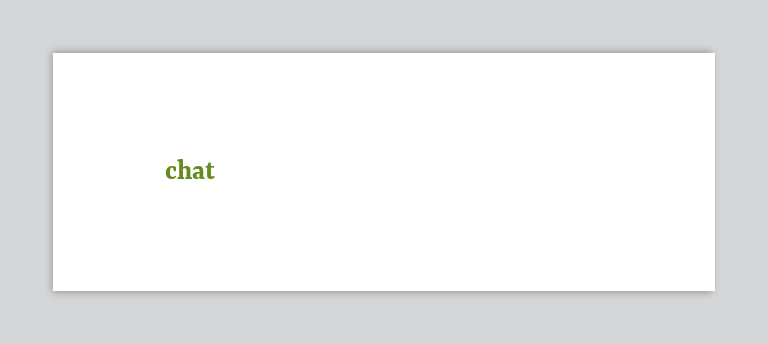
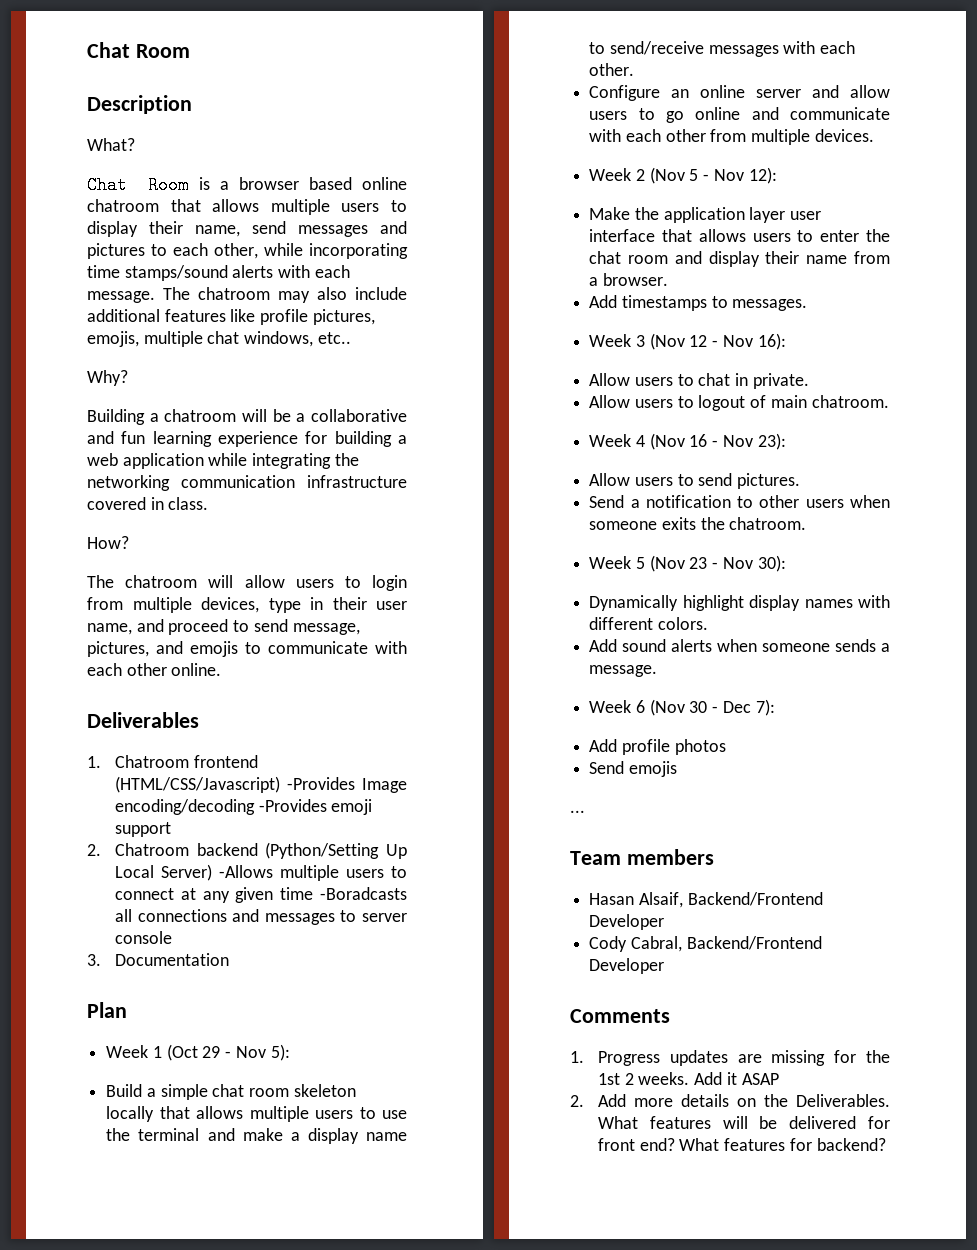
[165,159,215,179] chat -> [87,42,190,58] [87,95,192,114] [87,138,135,151] [87,176,407,194] [87,199,407,215] [87,221,407,237] [87,243,408,259] [87,265,350,281] [87,287,407,303] [87,309,375,325] [87,331,351,347] [87,370,128,386] [87,409,407,425] [87,431,407,447] [87,453,359,469] [87,475,407,491] [87,497,209,510] [87,536,129,549] [87,575,407,591] [87,597,407,613] [87,619,360,635] [87,641,407,657] [87,663,222,676] [87,712,199,728] [87,755,258,768] [114,776,408,793] [114,799,373,815] [114,822,171,837] [87,842,407,859] [114,864,407,881] [114,887,407,903] [114,909,407,925] [114,931,172,944] [87,953,229,966] [87,1002,127,1018] [106,1044,290,1061] [106,1084,356,1100] [106,1106,407,1122] [106,1128,407,1144] [589,41,856,57] [589,63,635,76] [589,85,890,101] [589,107,890,123] [589,129,874,145] [589,167,777,184] [589,207,822,223] [589,229,890,242] [589,251,890,267] [589,273,668,286] [589,295,808,311] [589,333,786,350] [589,373,809,389] [589,395,889,411] [589,433,786,450] [589,473,801,489] [589,495,890,508] [589,517,807,530] [589,555,786,572] [589,595,890,611] [589,617,708,630] [589,639,890,652] [589,665,658,677] [589,699,775,716] [589,739,726,755] [589,761,677,777] [570,810,585,813] [570,849,714,865] [589,892,823,908] [589,914,665,930] [589,936,822,952] [589,958,665,974] [570,1009,670,1023] [570,1050,890,1066] [597,1072,779,1085] [570,1094,890,1107] [597,1116,890,1129] [597,1138,886,1151] Chat Room // Description // What? // Chat Room is a browser based online chatroom that allows multiple users to display their name, send messages and pictures to each other, while incorporating time stamps/sound alerts with each message. The chatroom may also include additional features like profile pictures, emojis, multiple chat windows, etc.. // Why? // Building a chatroom will be a collaborative and fun learning experience for building a web application while integrating the networking communication infrastructure covered in class. // How? // The chatroom will allow users to login from multiple devices, type in their user name, and proceed to send message, pictures, and emojis to communicate with each other online. // Deliverables // 1. Chatroom frontend (HTML/CSS/Javascript) -Provides Image encoding/decoding -Provides emoji support // 2. Chatroom backend (Python/Setting Up Local Server) -Allows multiple users to connect at any given time -Boradcasts all connections and messages to server console // 3. Documentation // Plan // Week 1 (Oct 29 - Nov 5): // Build a simple chat room skeleton locally that allows multiple users to use the terminal and make a display name to send/receive messages with each other. // Configure an online server and allow users to go online and communicate with each other from multiple devices. // Week 2 (Nov 5 - Nov 12): // Make the application layer user interface that allows users to enter the chat room and display their name from a browser. // Add timestamps to messages. // Week 3 (Nov 12 - Nov 16): // Allow users to chat in private. // Allow users to logout of main chatroom. // Week 4 (Nov 16 - Nov 23): // Allow users to send pictures. // Send a notification to other users when someone exits the chatroom. // Week 5 (Nov 23 - Nov 30): // Dynamically highlight display names with different colors. // Add sound alerts when someone sends a message. // Week 6 (Nov 30 - Dec 7): // Add profile photos // Send emojis // ... // Team members // Hasan Alsaif, Backend/Frontend Developer // Cody Cabral, Backend/Frontend Developer // Comments // 1. Progress updates are missing for the 1st 2 weeks. Add it ASAP // 2. Add more details on the Deliverables. What features will be delivered for front end? What features for backend?

